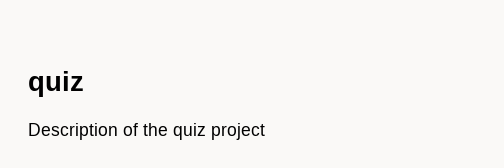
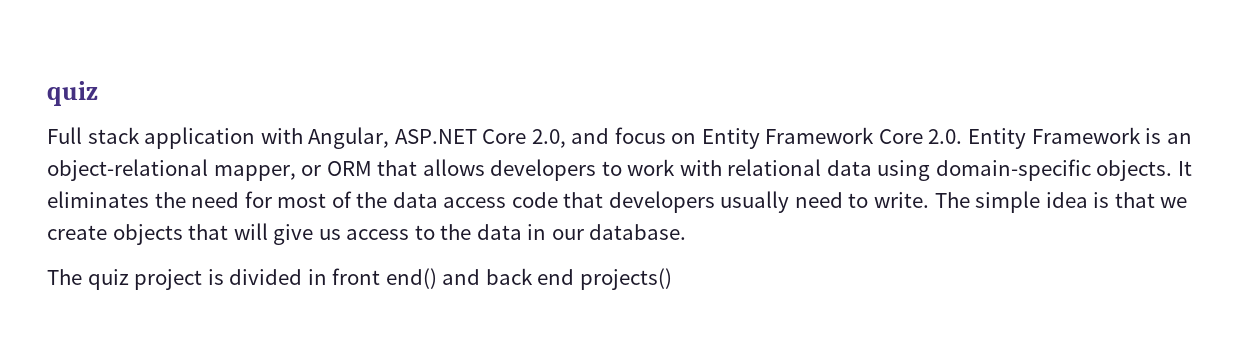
[28,123,265,140] Description of the quiz project -> [47,127,1192,149] [47,159,1193,181] [47,191,1188,213] [47,223,687,245] [47,268,672,290] Full stack application with Angular, ASP.NET Core 2.0, and focus on Entity Framework Core 2.0. Entity Framework is an object-relational mapper, or ORM that allows developers to work with relational data using domain-specific objects. It eliminates the need for most of the data access code that developers usually need to write. The simple idea is that we create objects that will give us access to the data in our database. // The quiz project is divided in front end() and back end projects()

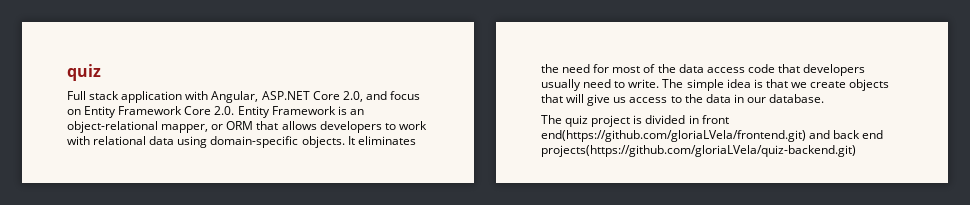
[385,268,437,289] end() -> [541,130,806,142] end(https://github.com/gloriaLVela/frontend.git)
[579,268,672,290] projects() -> [541,145,856,157] projects(https://github.com/gloriaLVela/quiz-backend.git)

